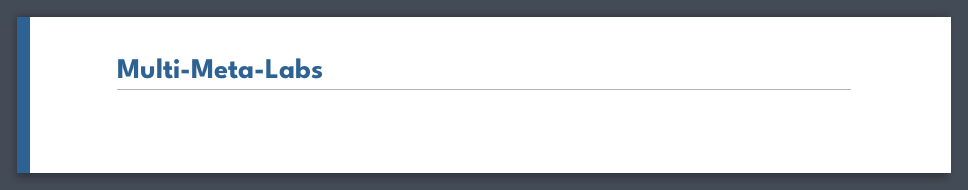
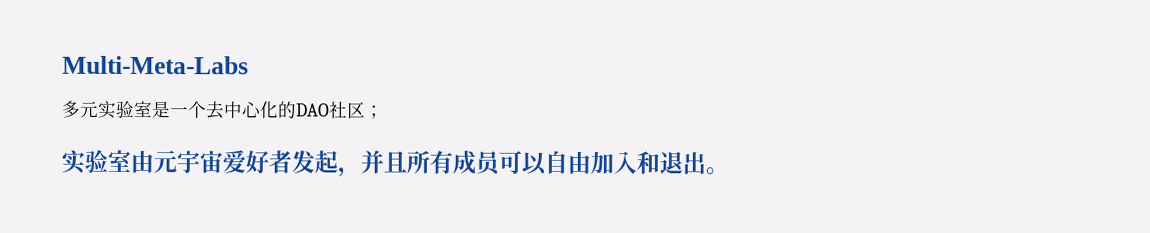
(323, 68) none -> [61,100,384,120] [61,149,729,177] // 多元实验室是一个去中心化的DAO社区； // 实验室由元宇宙爱好者发起，并且所有成员可以自由加入和退出。

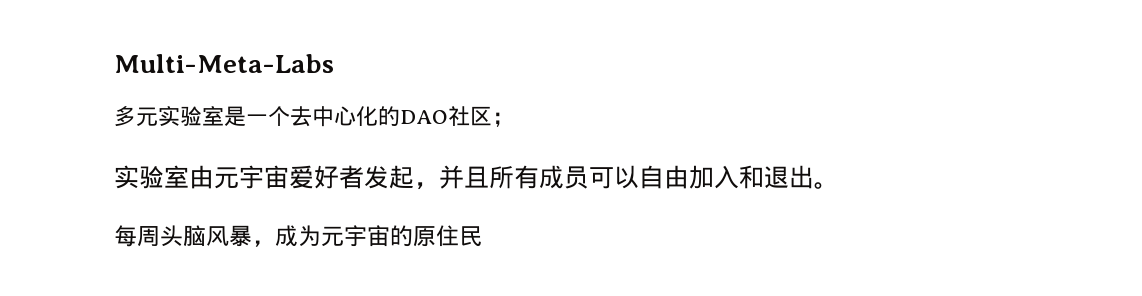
(729, 171) none -> [114,225,482,247] // 每周头脑风暴，成为元宇宙的原住民

